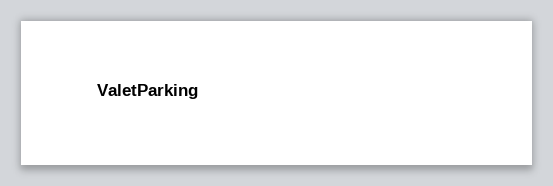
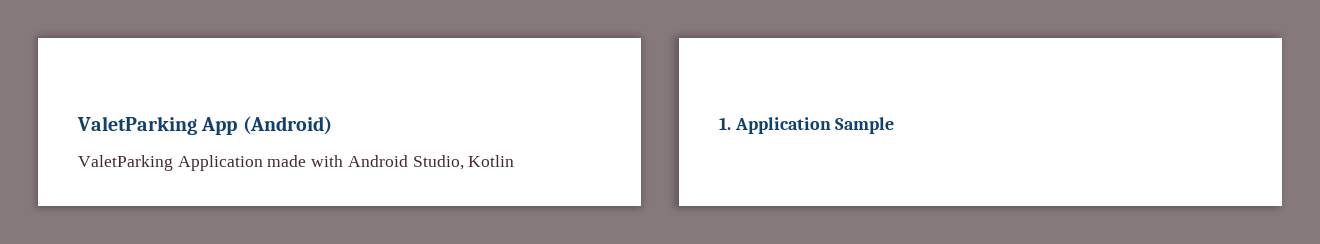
[97,84,198,99] ValetParking -> [77,116,332,135] [78,155,515,171] [719,117,895,134] ValetParking App (Android) // ValetParking Application made with Android Studio, Kotlin // 1. Application Sample

